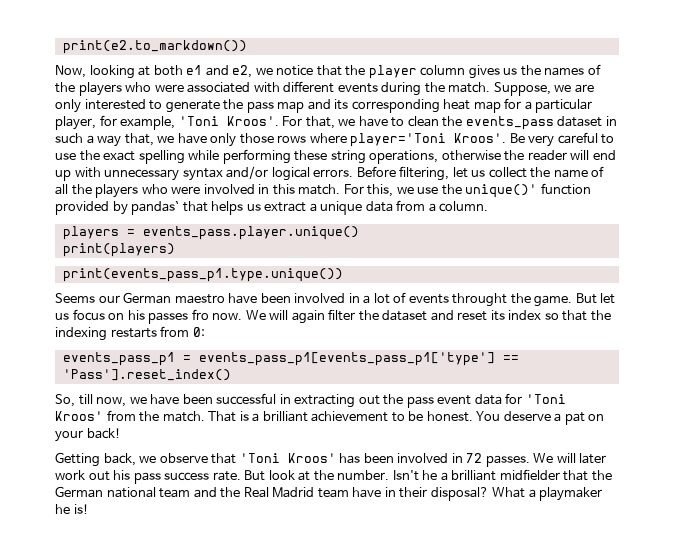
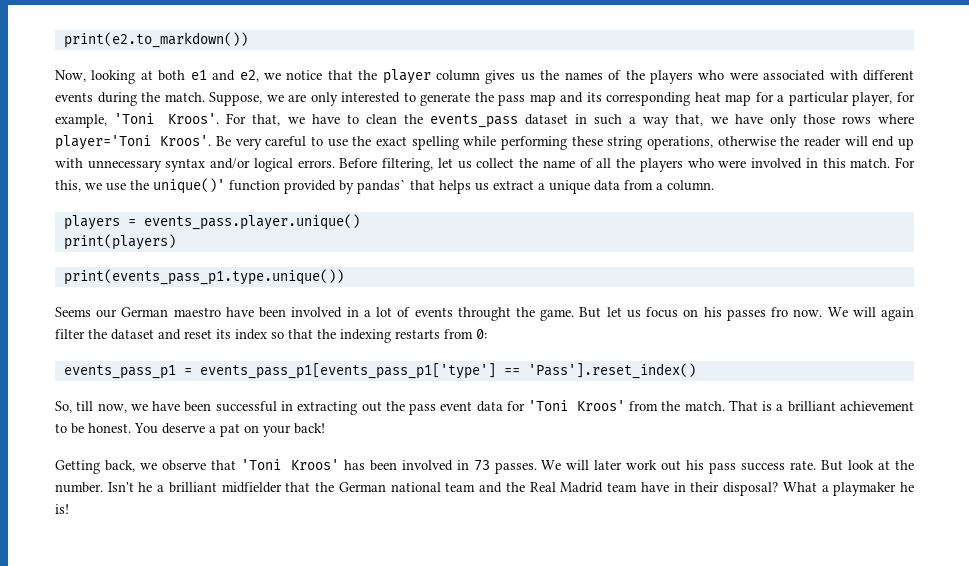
[466,453,483,463] 72 -> [473,460,490,471] 73

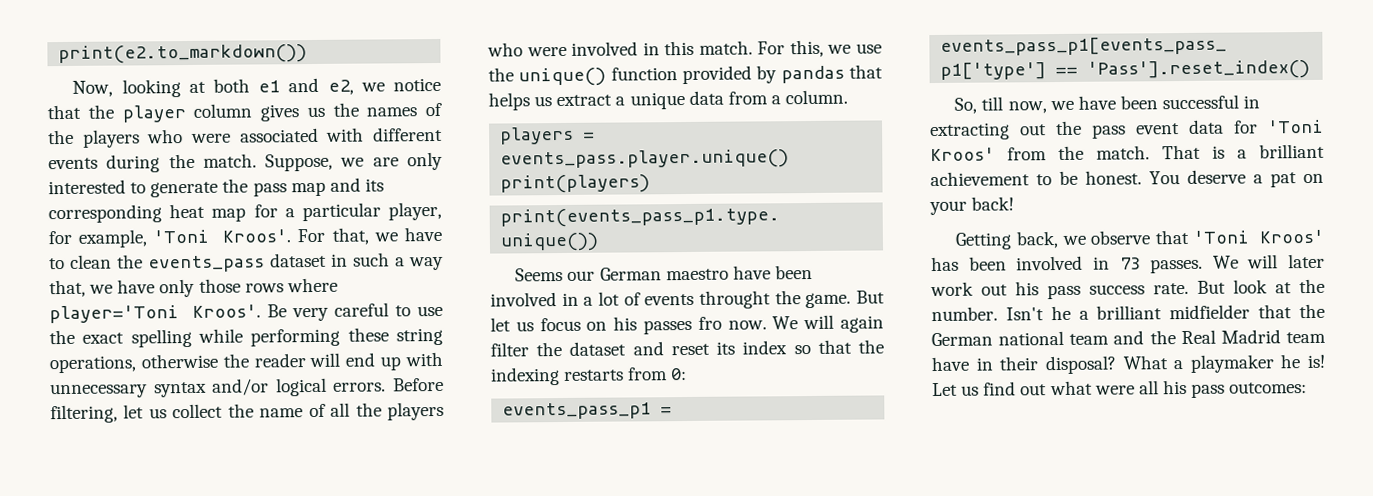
[153,178,225,194] unique()' -> [518,67,607,87] unique()
[357,179,406,194] pandas` -> [780,65,845,84] pandas
(69, 509) none -> [932,379,1308,398] Let us find out what were all his pass outcomes:

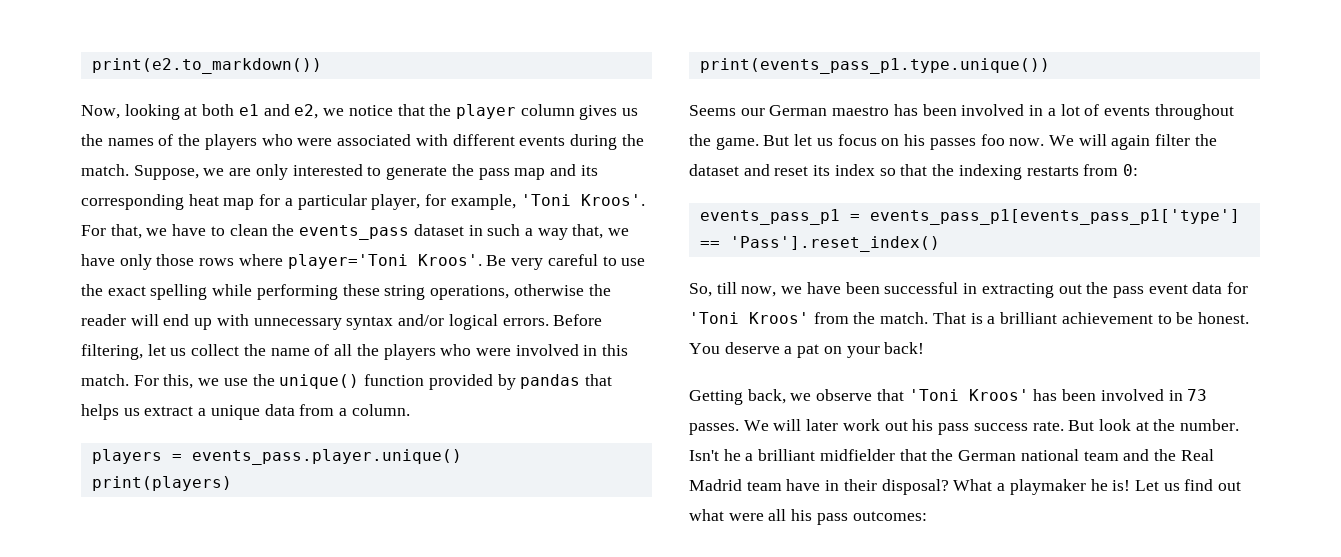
[732,265,771,280] have -> [893,104,918,116] has
[699,290,771,309] throught -> [1154,104,1234,120] throughout
[697,316,722,330] fro -> [980,134,1005,146] foo

